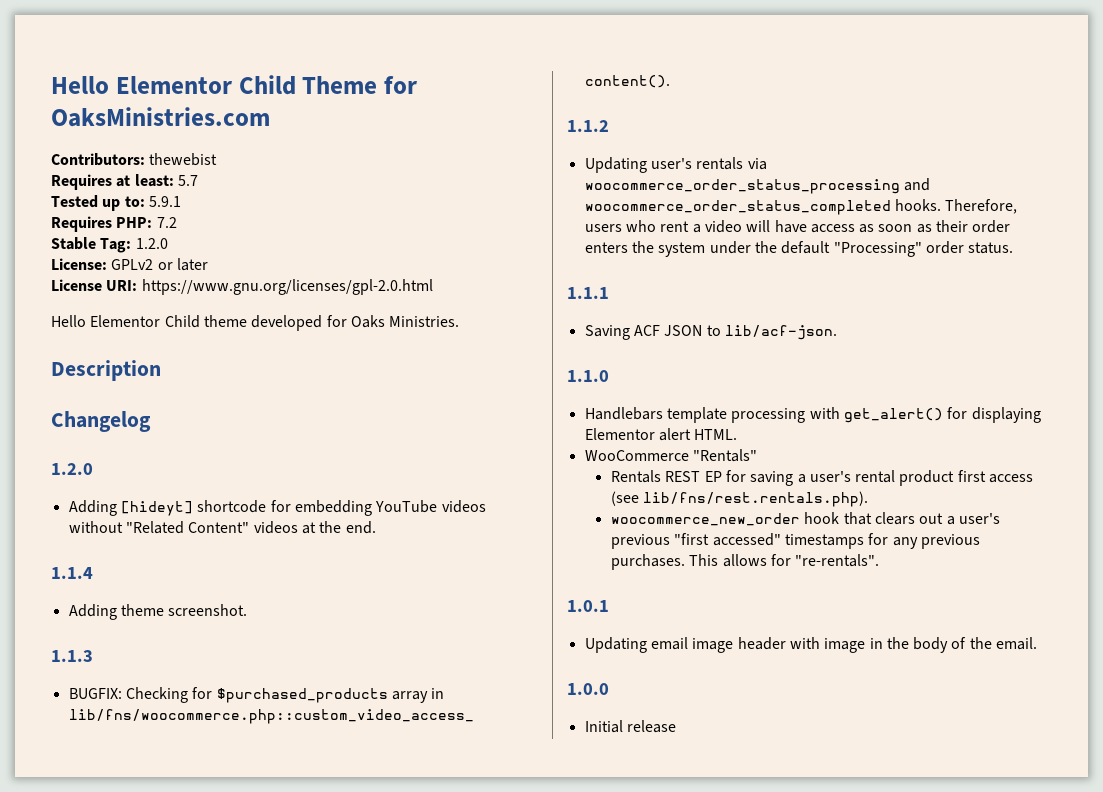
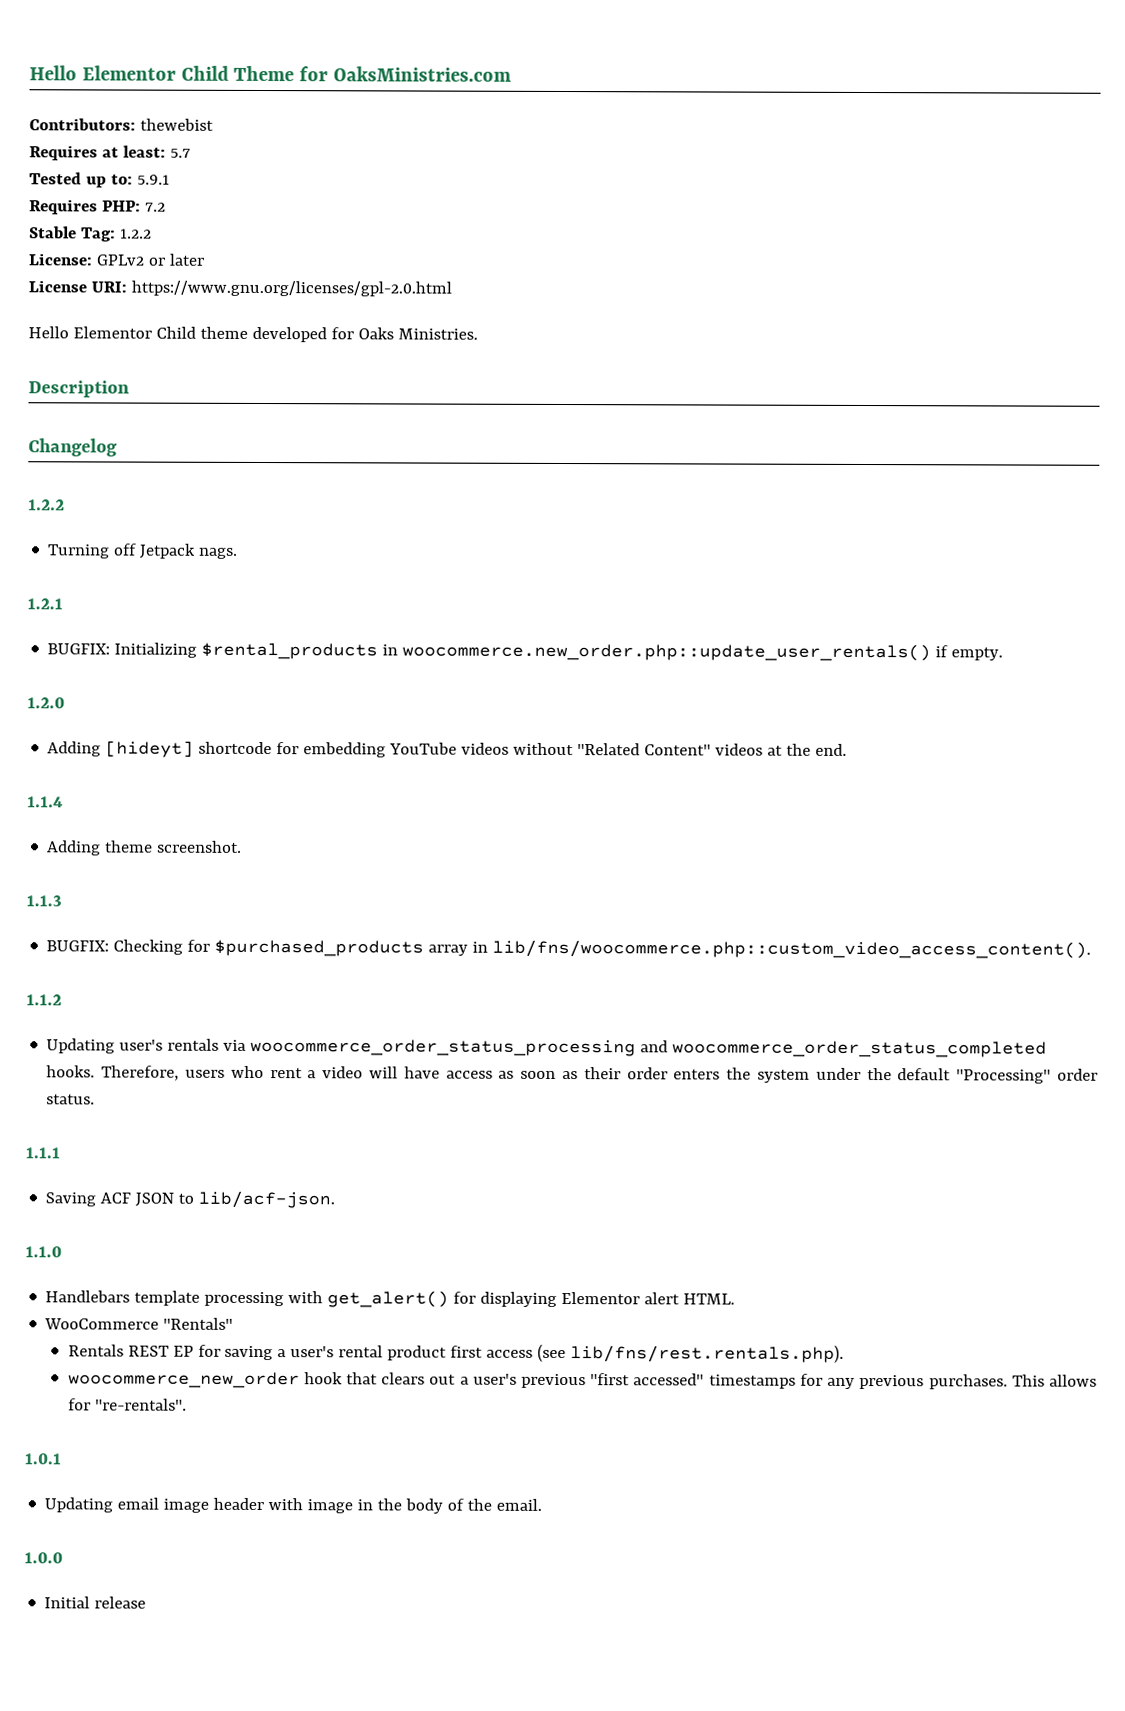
[135,238,168,249] 1.2.0 -> [119,228,152,239] 1.2.2
(151, 421) none -> [28,499,65,511] [47,543,239,559] [27,598,63,610] [47,642,1004,662] // 1.2.2 // Turning off Jetpack nags. // 1.2.1 // BUGFIX: Initializing $rental_products in woocommerce.new_order.php::update_user_rentals() if empty.

